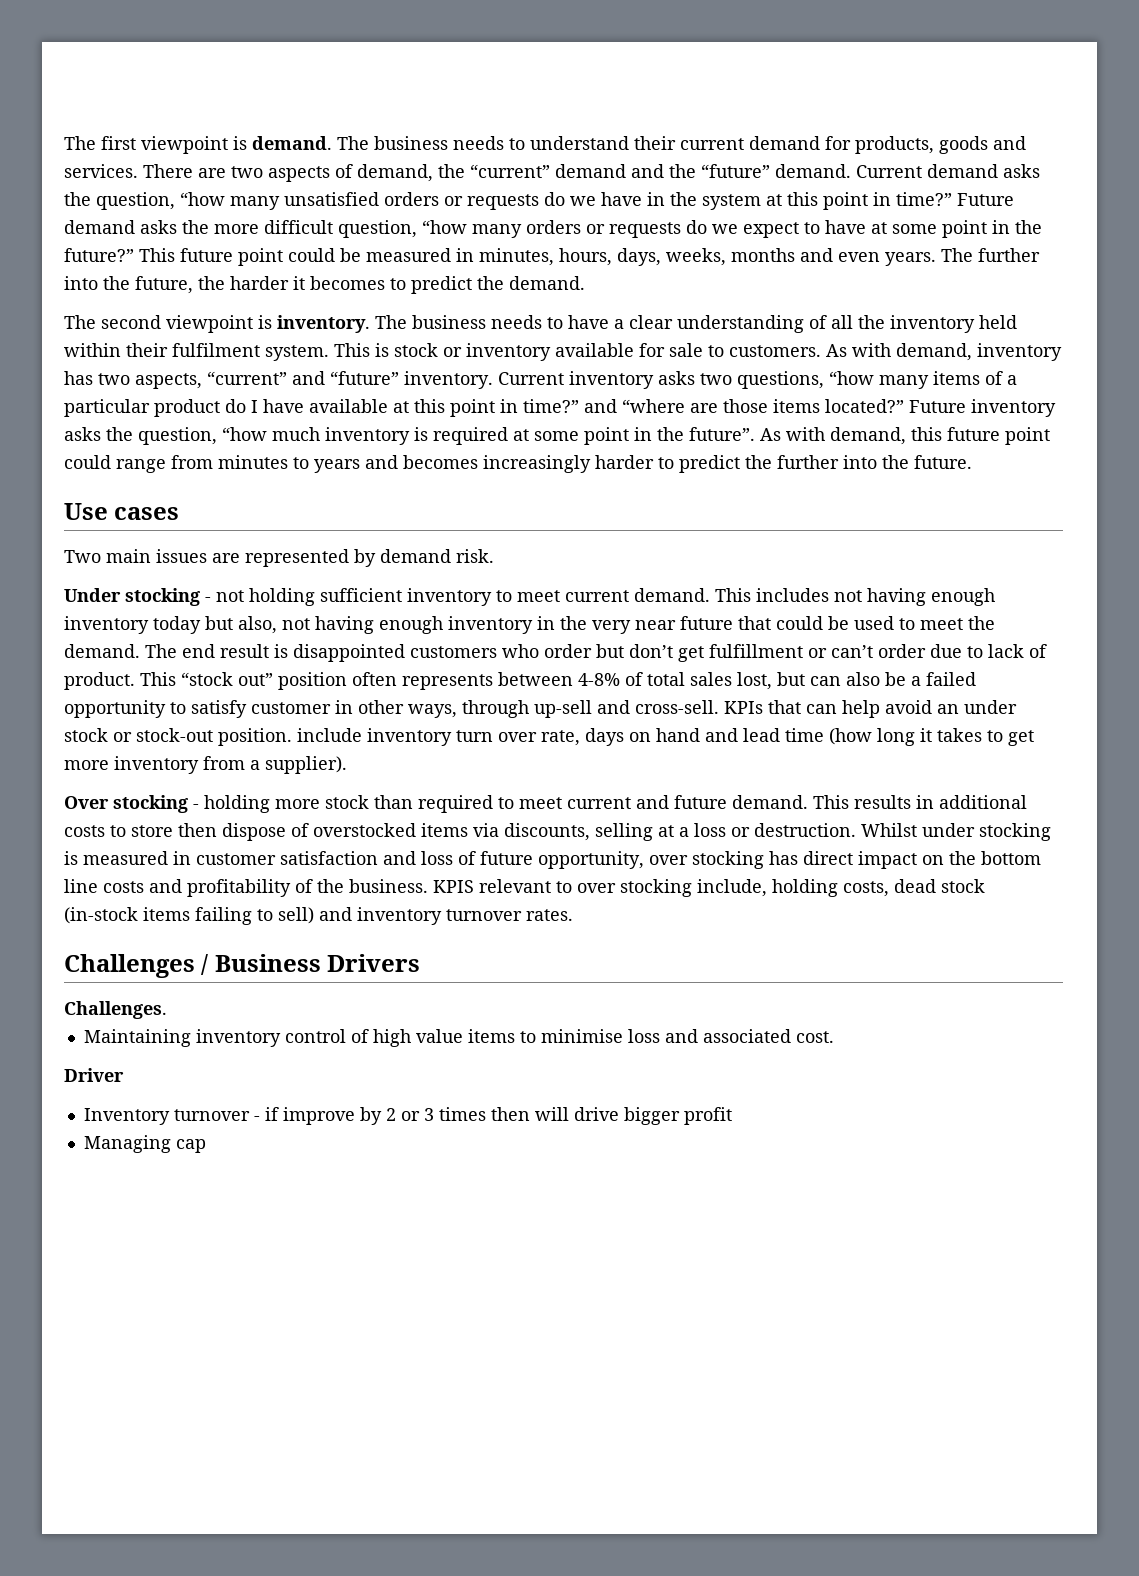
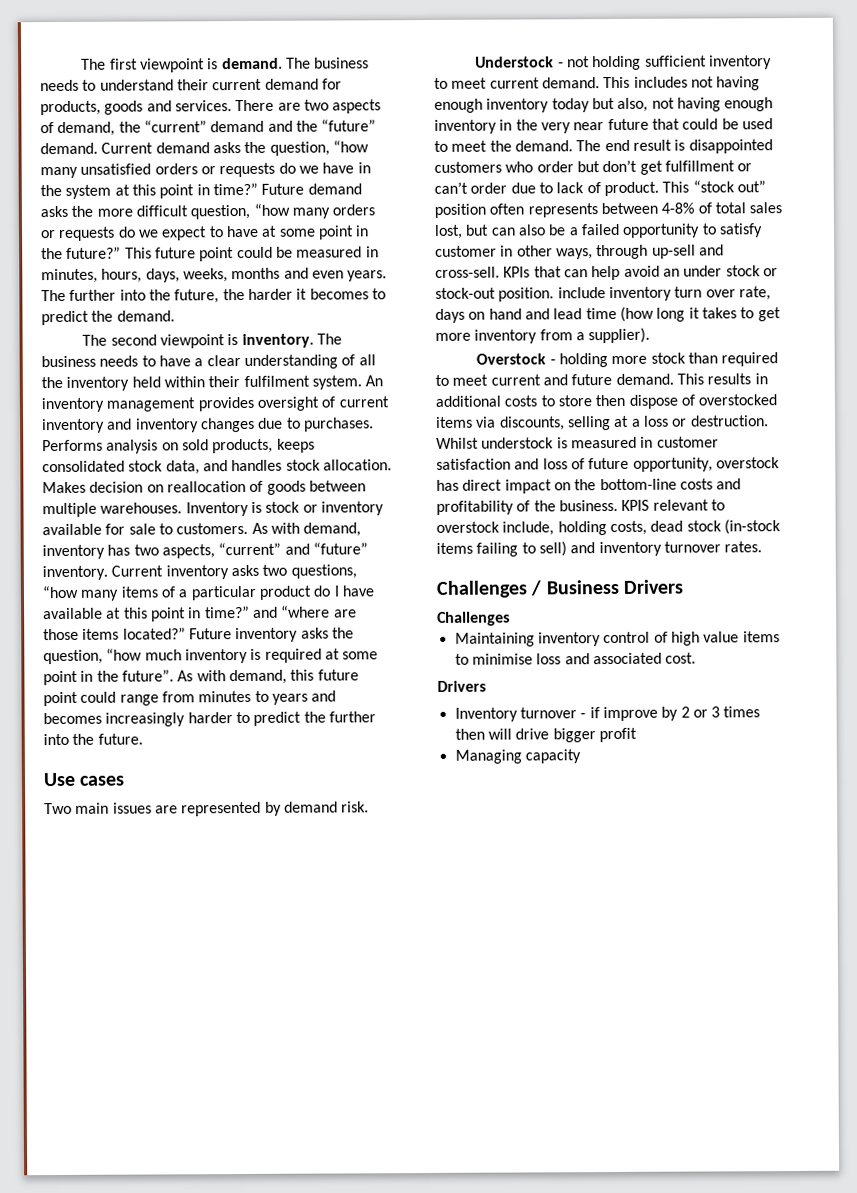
[334,343,370,357] This -> [365,375,384,387] [41,396,389,413] [42,417,374,434] [42,438,315,454] [42,459,392,475] [42,480,366,495] [42,501,249,518] An inventory management provides oversight of current inventory and inventory changes due to purchases. Performs analysis on sold products, keeps consolidated stock data, and handles stock allocation. Makes decision on reallocation of goods between multiple warehouses. Inventory
[64,588,200,606] Under stocking -> [475,56,555,68] Understock
[64,795,188,813] Over stocking -> [476,353,547,365] Overstock
[922,823,1051,841] under stocking -> [481,437,555,449] understock
[649,851,764,869] over stocking -> [715,457,780,469] overstock
[981,851,1041,865] [64,879,98,893] bottom line -> [599,478,677,491] bottom-line
[577,879,692,897] over stocking -> [436,521,500,533] overstock
[64,1001,167,1019] Challenges. -> [437,611,510,626] Challenges
[64,1068,124,1082] Driver -> [437,680,486,692] Drivers
[175,1139,206,1153] cap -> [524,749,581,764] capacity

